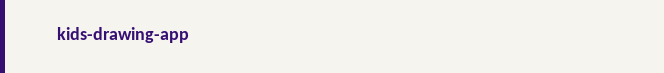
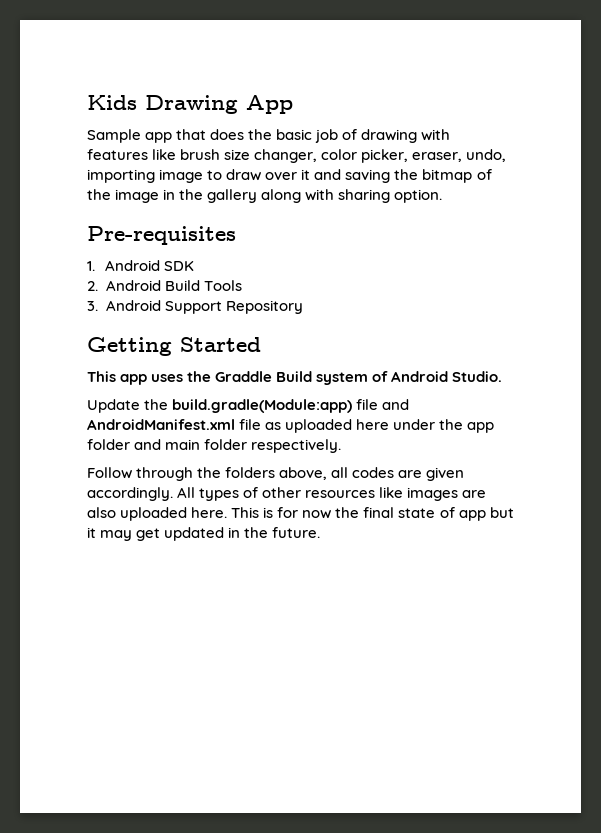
[57,27,189,43] kids-drawing-app -> [87,95,293,114] [87,129,451,143] [87,149,507,163] [87,169,492,183] [87,189,443,203] [87,226,236,245] [87,260,195,271] [87,280,242,291] [87,300,303,314] [87,337,261,356] [87,371,503,385] [87,399,410,413] [87,419,495,433] [87,439,342,453] [87,467,465,481] [87,487,487,501] [87,507,514,521] [87,527,321,541] Kids Drawing App // Sample app that does the basic job of drawing with features like brush size changer, color picker, eraser, undo, importing image to draw over it and saving the bitmap of the image in the gallery along with sharing option. // Pre-requisites // 1. Android SDK // 2. Android Build Tools // 3. Android Support Repository // Getting Started // This app uses the Graddle Build system of Android Studio. // Update the build.gradle(Module:app) file and AndroidManifest.xml file as uploaded here under the app folder and main folder respectively. // Follow through the folders above, all codes are given accordingly. All types of other resources like images are also uploaded here. This is for now the final state of app but it may get updated in the future.

